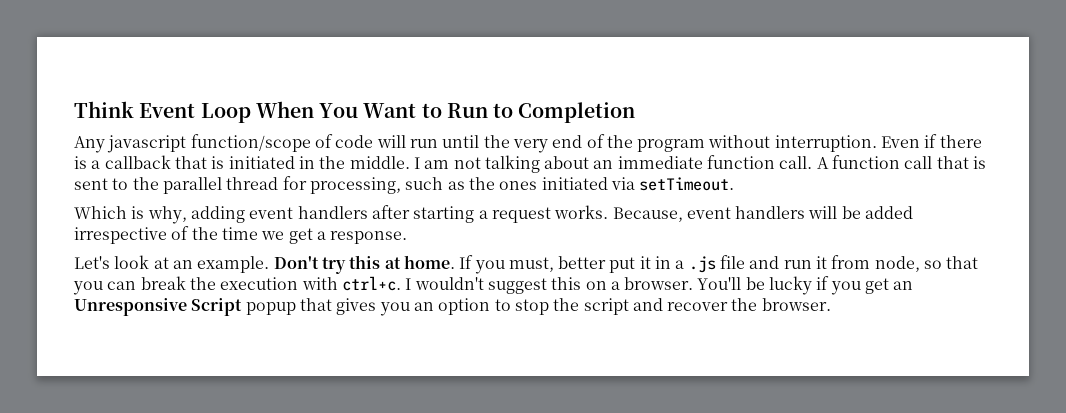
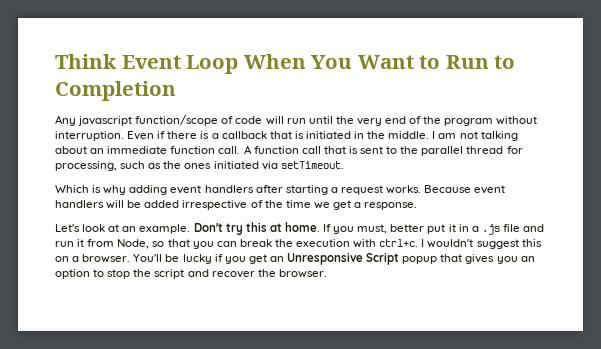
[147,206,187,224] why, -> [103,185,127,195] why
[612,207,683,222] Because, -> [424,185,472,193] Because
[874,256,920,272] node, -> [117,239,150,249] Node,

